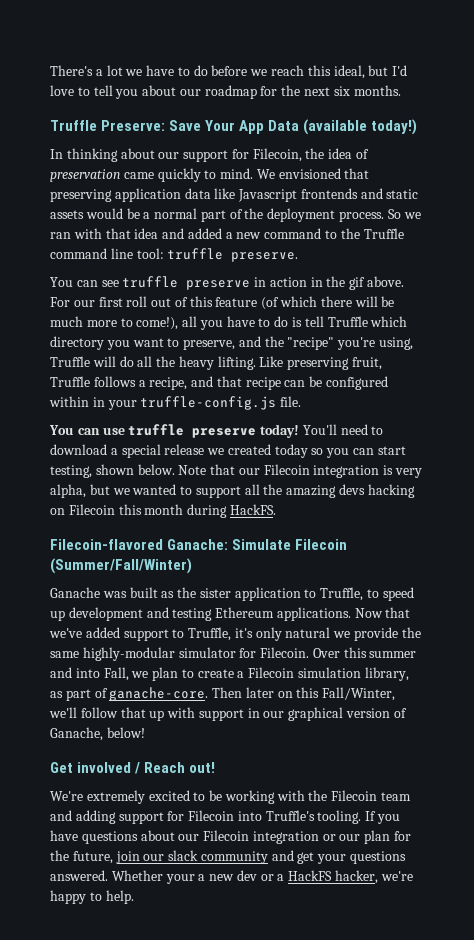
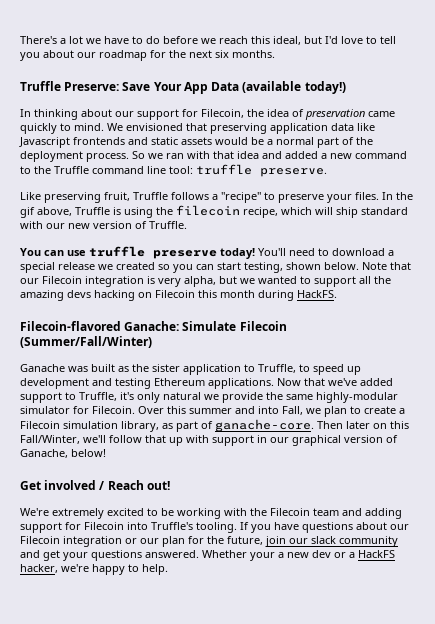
[50,276,405,290] [50,296,395,310] [50,316,408,330] [50,336,414,350] [50,356,256,370] You can see truffle preserve in action in the gif above. For our first roll out of this feature (of which there will be much more to come!), all you have to do is tell Truffle which directory you want to preserve, and the "recipe" you're using, Truffle will do all the heavy lifting. -> (327, 172) none
[149,376,389,390] [49,396,302,410] recipe, and that recipe can be configured within in your truffle-config.js file. -> [221,192,413,203] [20,205,408,218] [20,221,187,229] "recipe" to preserve your files. In the gif above, Truffle is using the filecoin recipe, which will ship standard with our new version of Truffle.
[274,444,308,458] today -> (155, 266) none

